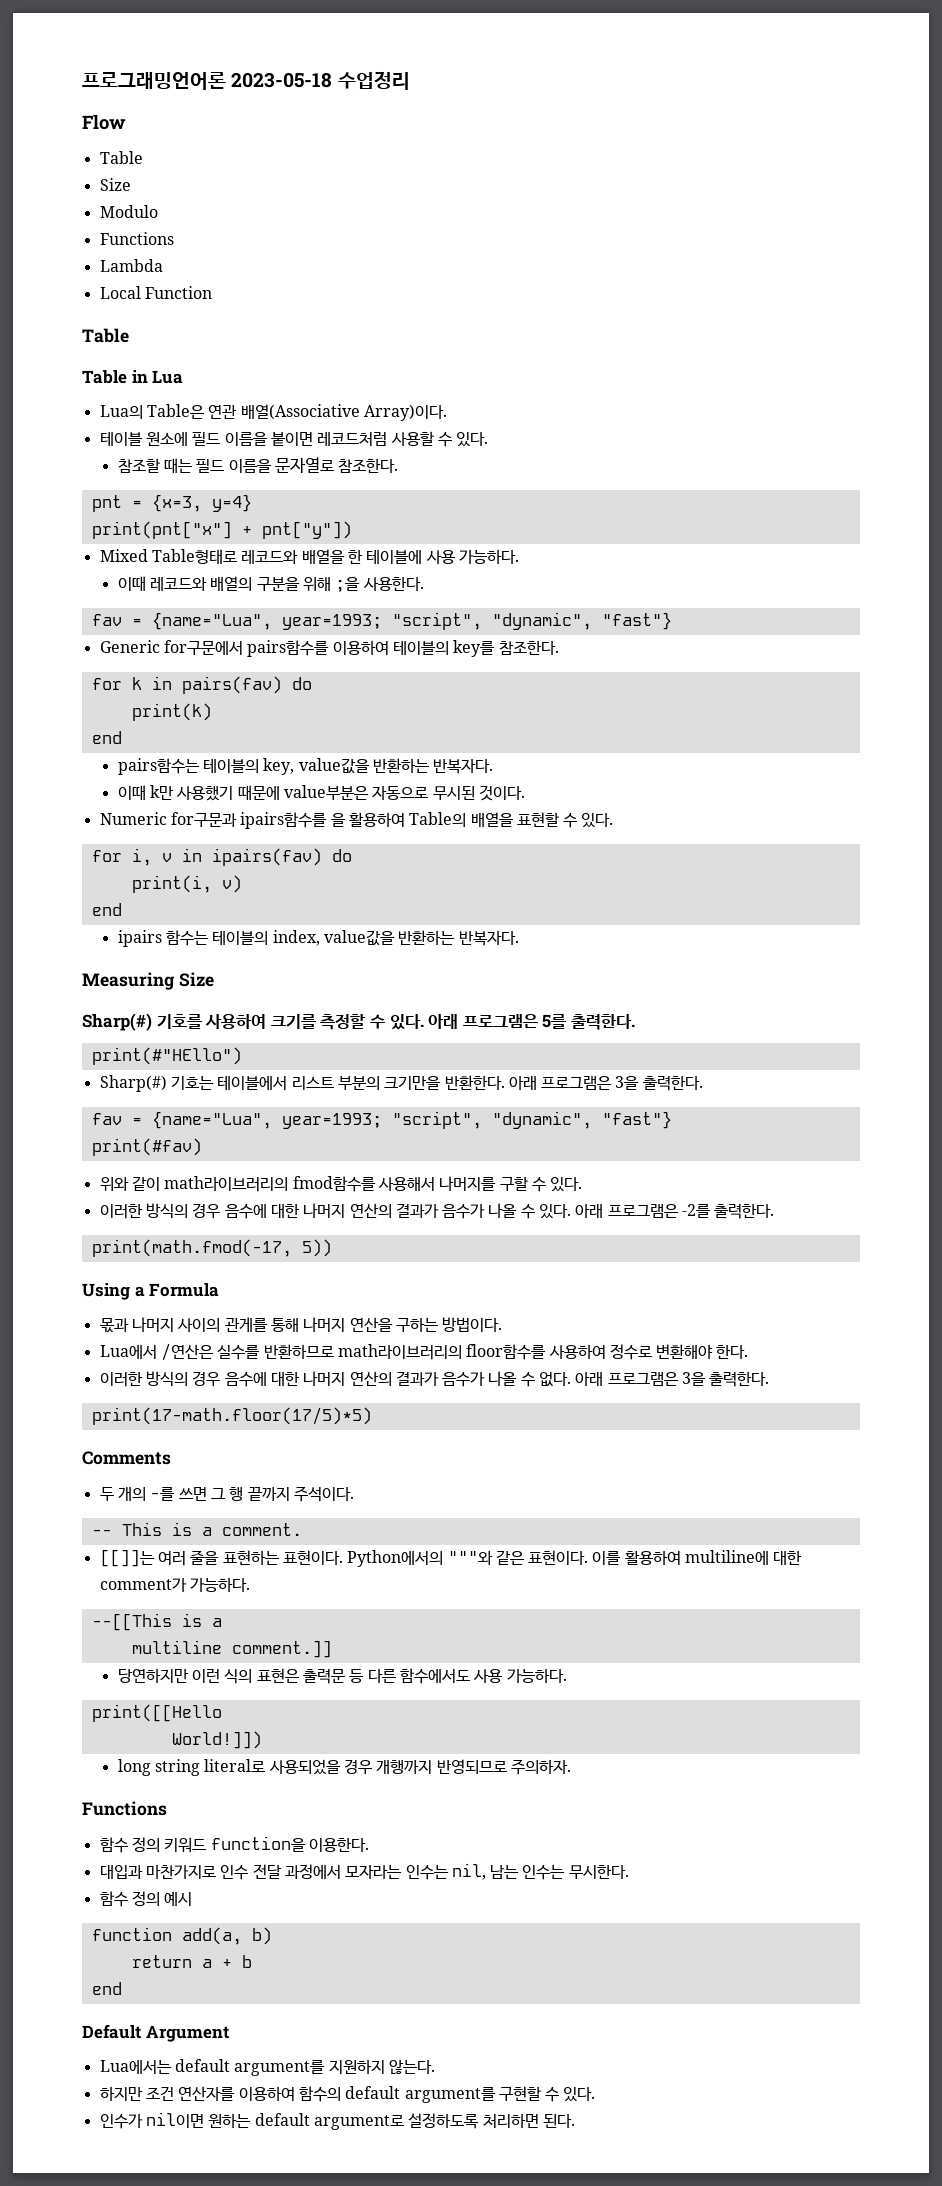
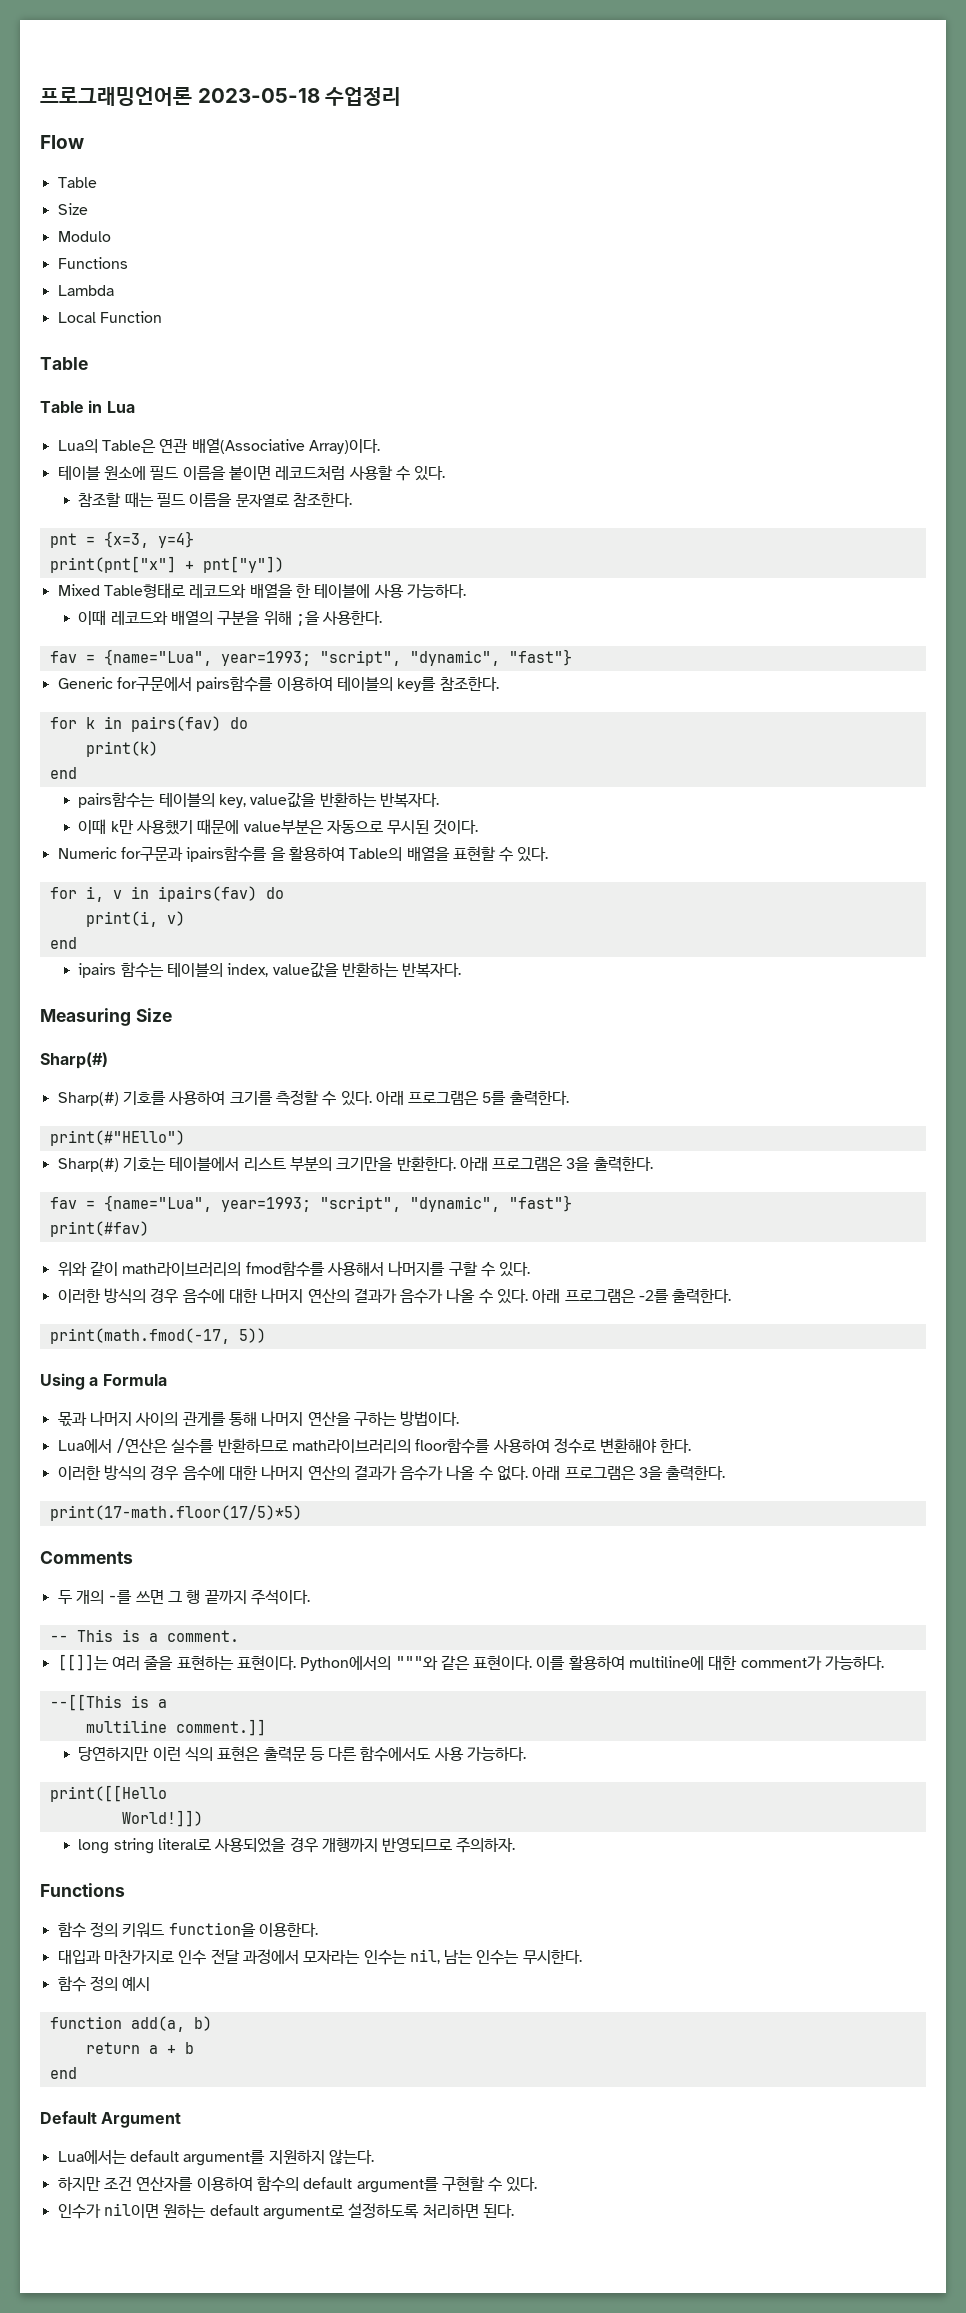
(152, 1022) none -> [57,1092,119,1106] // Sharp(#)

